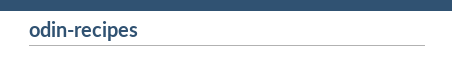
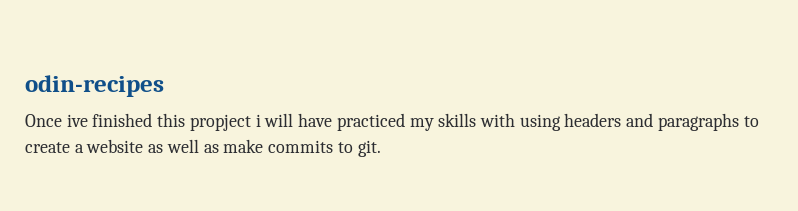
(138, 31) none -> [25,113,759,131] [25,139,381,157] // Once ive finished this propject i will have practiced my skills with using headers and paragraphs to create a website as well as make commits to git.

